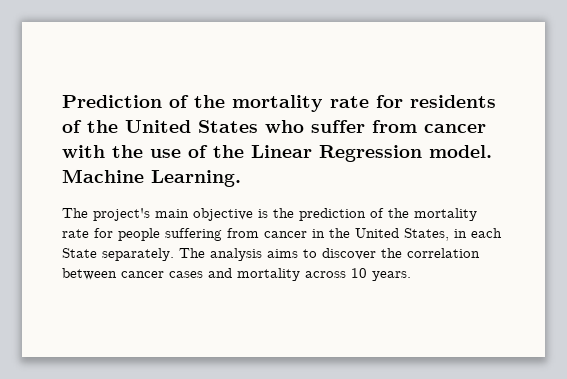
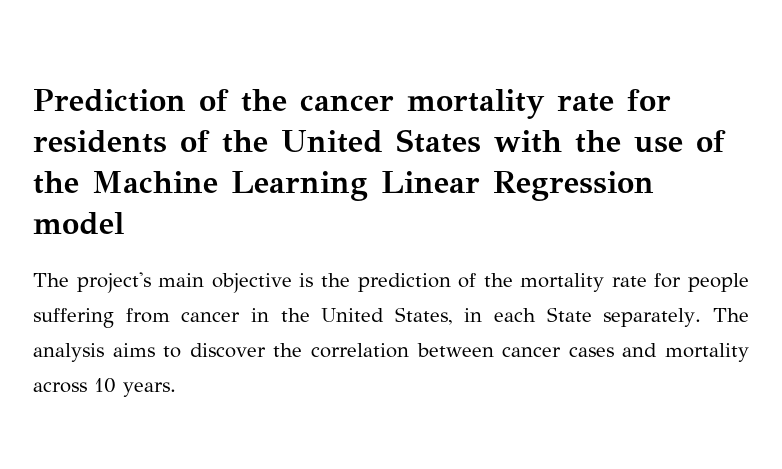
(225, 101) none -> [300,95,394,111] cancer
[265,120,486,133] who suffer from cancer -> (481, 141) none
[251,145,492,162] [62,169,241,187] Linear Regression model. Machine Learning. -> [92,171,654,201] [33,212,124,235] Machine Learning Linear Regression model

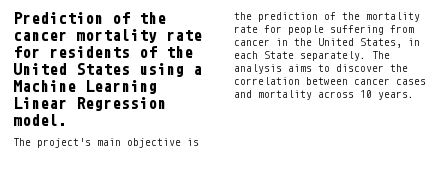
[494,130,726,153] [33,171,79,194] with the use of the -> [139,63,202,77] using a
[33,212,124,235] model -> [13,114,67,126] model.

